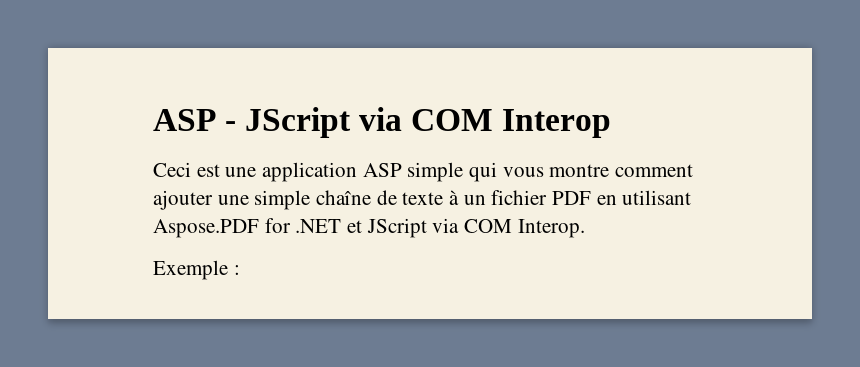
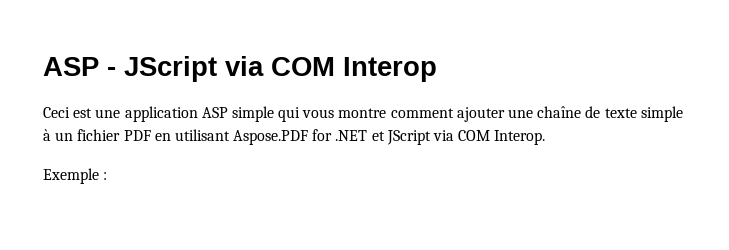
[254,190,311,210] simple -> (534, 113) none
(444, 198) none -> [640,106,683,122] simple

